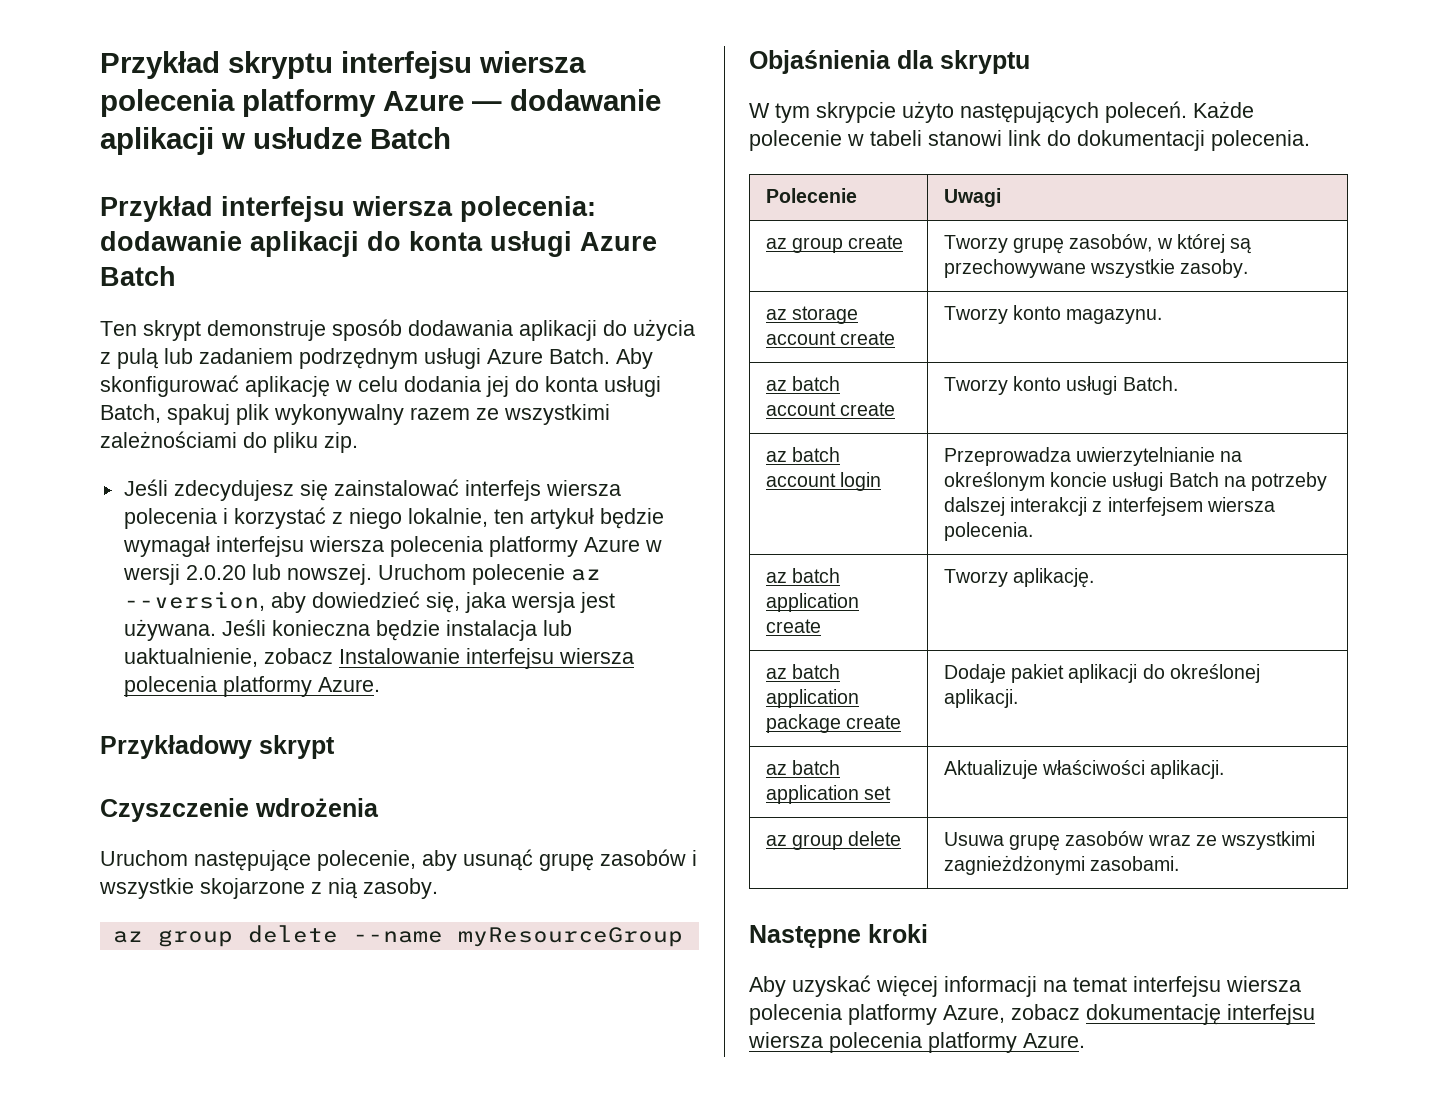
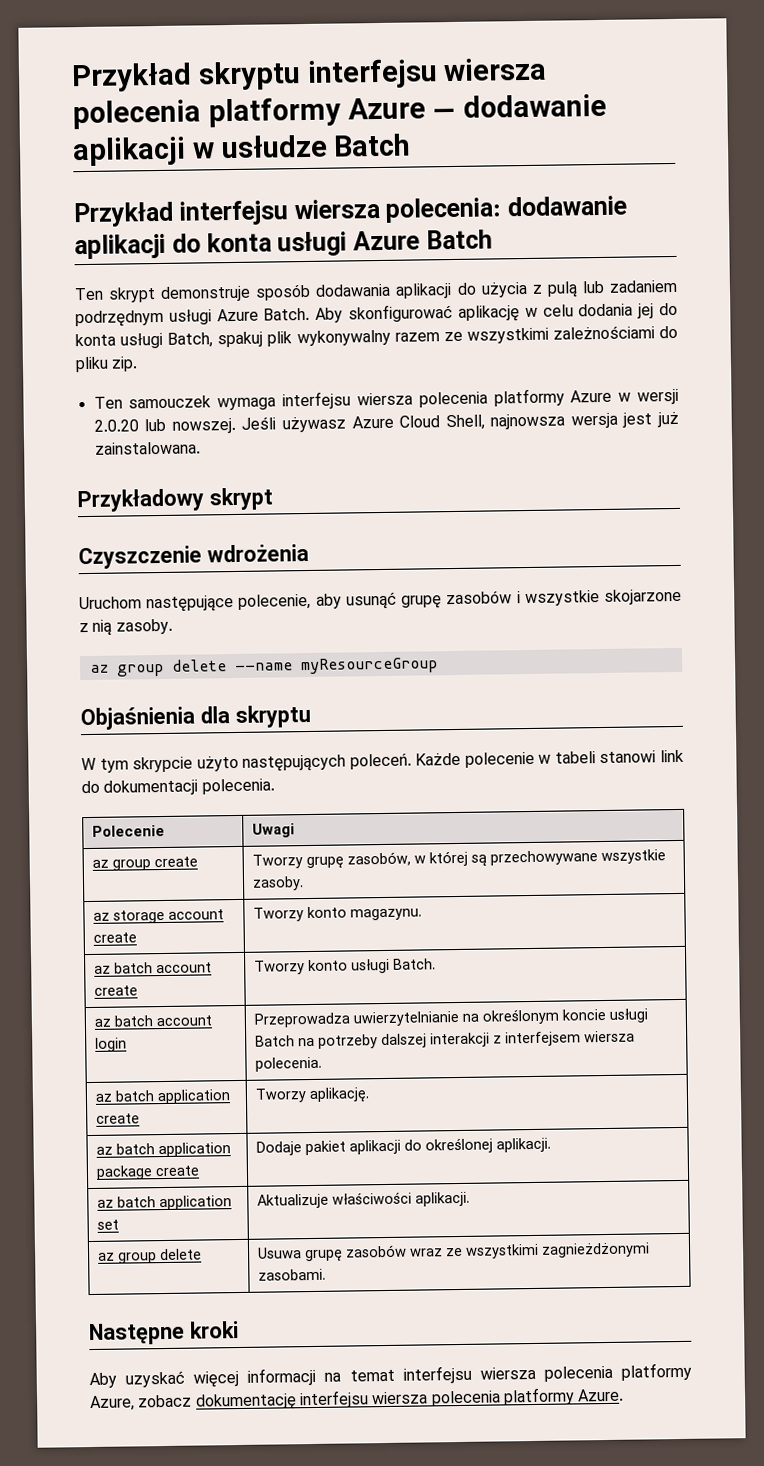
[123,479,621,501] [123,507,664,529] [122,536,210,557] Jeśli zdecydujesz się zainstalować interfejs wiersza polecenia i korzystać z niego lokalnie, ten artykuł będzie wymagał -> [93,395,277,411] Ten samouczek wymaga
[377,564,601,585] [123,591,615,613] [123,619,572,641] [123,648,634,669] [123,676,380,697] Uruchom polecenie az --version, aby dowiedzieć się, jaka wersja jest używana. Jeśli konieczna będzie instalacja lub uaktualnienie, zobacz Instalowanie interfejsu wiersza polecenia platformy Azure. -> [241,411,679,433] [94,441,201,455] Jeśli używasz Azure Cloud Shell, najnowsza wersja jest już zainstalowana.

